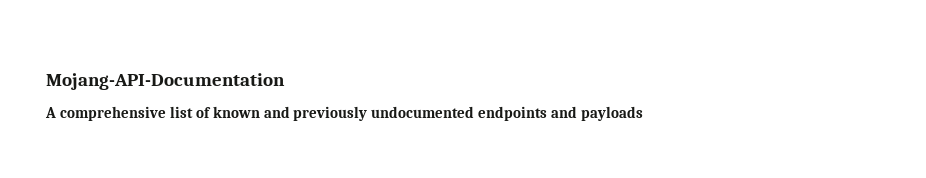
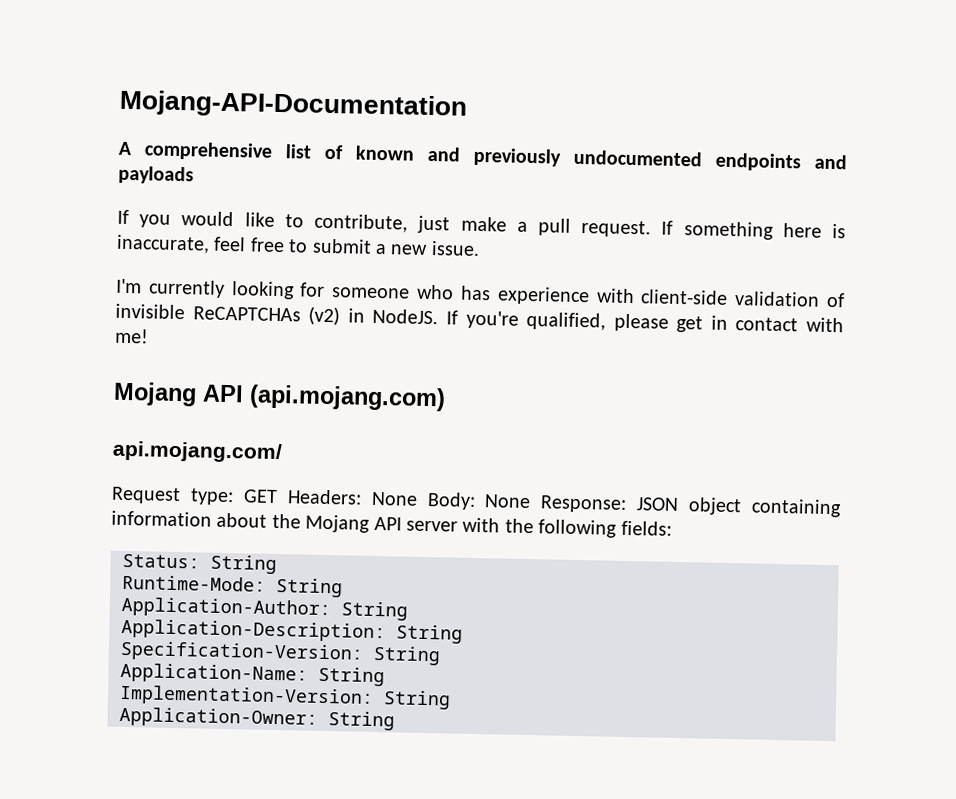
(644, 113) none -> [117,209,846,240] [116,234,480,256] [116,278,846,308] [115,303,845,333] [115,328,149,344] [113,381,446,412] [112,440,283,464] [111,486,842,518] [111,510,672,538] [122,553,277,575] [122,574,343,598] [121,596,408,621] [121,618,463,644] [120,640,441,666] [120,662,385,687] [119,684,451,710] [119,706,395,731] // If you would like to contribute, just make a pull request. If something here is inaccurate, feel free to submit a new issue. // I'm currently looking for someone who has experience with client-side validation of invisible ReCAPTCHAs (v2) in NodeJS. If you're qualified, please get in contact with me! // Mojang API (api.mojang.com) // api.mojang.com/ // Request type: GET Headers: None Body: None Response: JSON object containing information about the Mojang API server with the following fields: // Status: String // Runtime-Mode: String // Application-Author: String // Application-Description: String // Specification-Version: String // Application-Name: String // Implementation-Version: String // Application-Owner: String

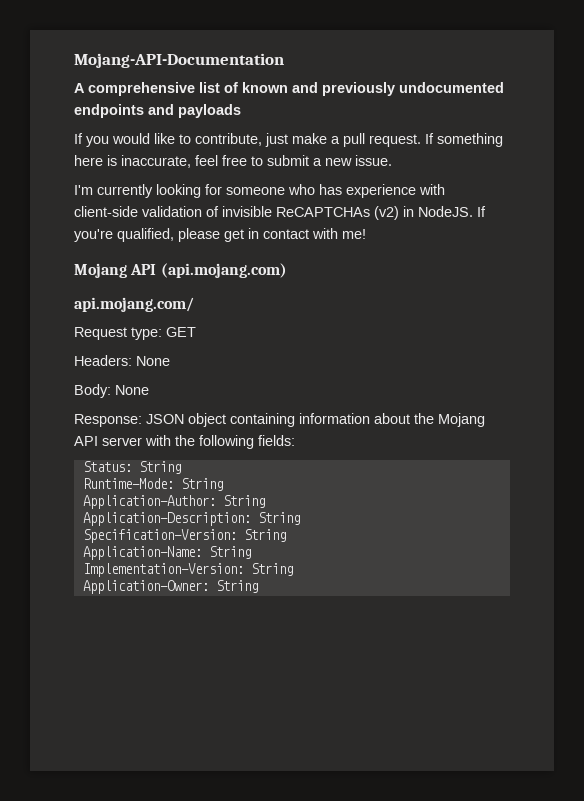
(278, 496) none -> (196, 332) //
(418, 498) none -> (170, 361) //
(532, 501) none -> (149, 390) //

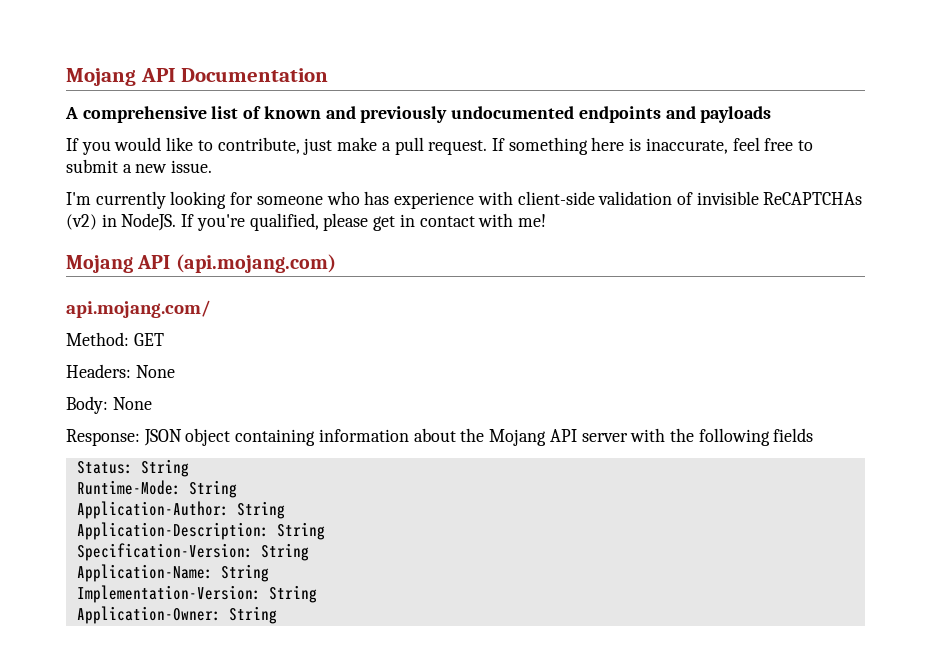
[74,53,284,68] Mojang-API-Documentation -> [66,68,329,86] Mojang API Documentation
[74,327,162,340] Request type: -> [66,332,129,346] Method:
[258,435,295,446] fields: -> [773,428,814,442] fields

